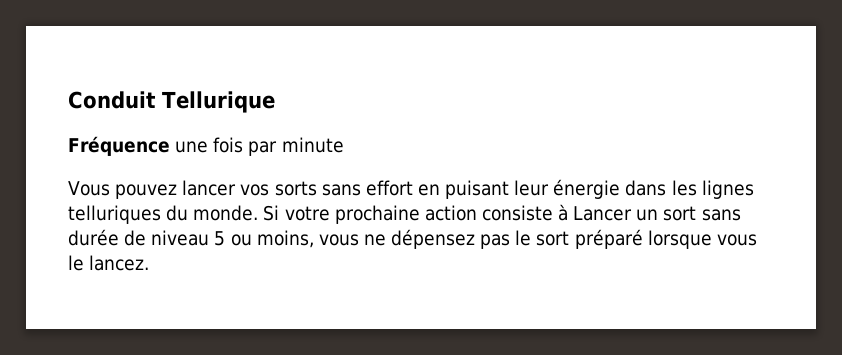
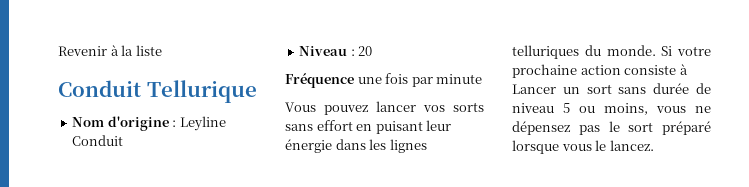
[68,91,275,113] Conduit Tellurique -> [58,45,162,56] [58,80,257,103] [72,116,226,131] [72,135,124,146] [299,46,373,56] Revenir à la liste // Conduit Tellurique // Nom d'origine : Leyline Conduit // Niveau : 20

